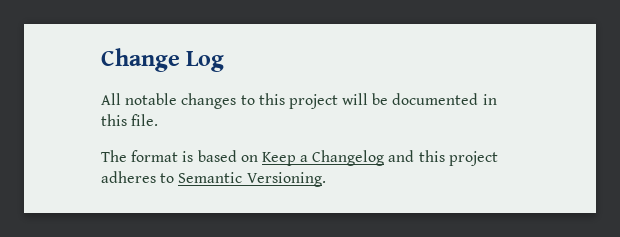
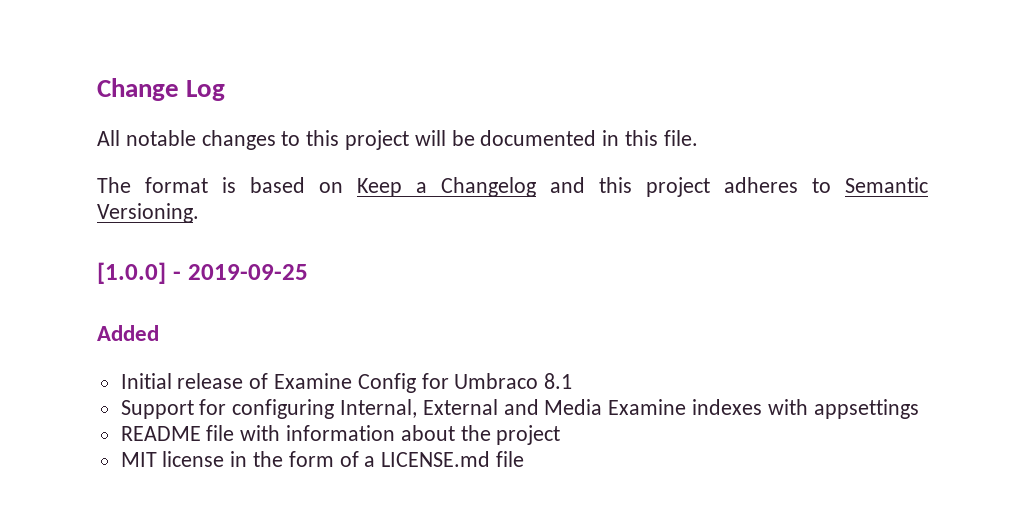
(326, 179) none -> [97,262,308,284] [97,325,159,341] [120,373,573,393] [120,399,919,419] [120,425,561,445] [120,451,525,467] // [1.0.0] - 2019-09-25 // Added // Initial release of Examine Config for Umbraco 8.1 // Support for configuring Internal, External and Media Examine indexes with appsettings // README file with information about the project // MIT license in the form of a LICENSE.md file

